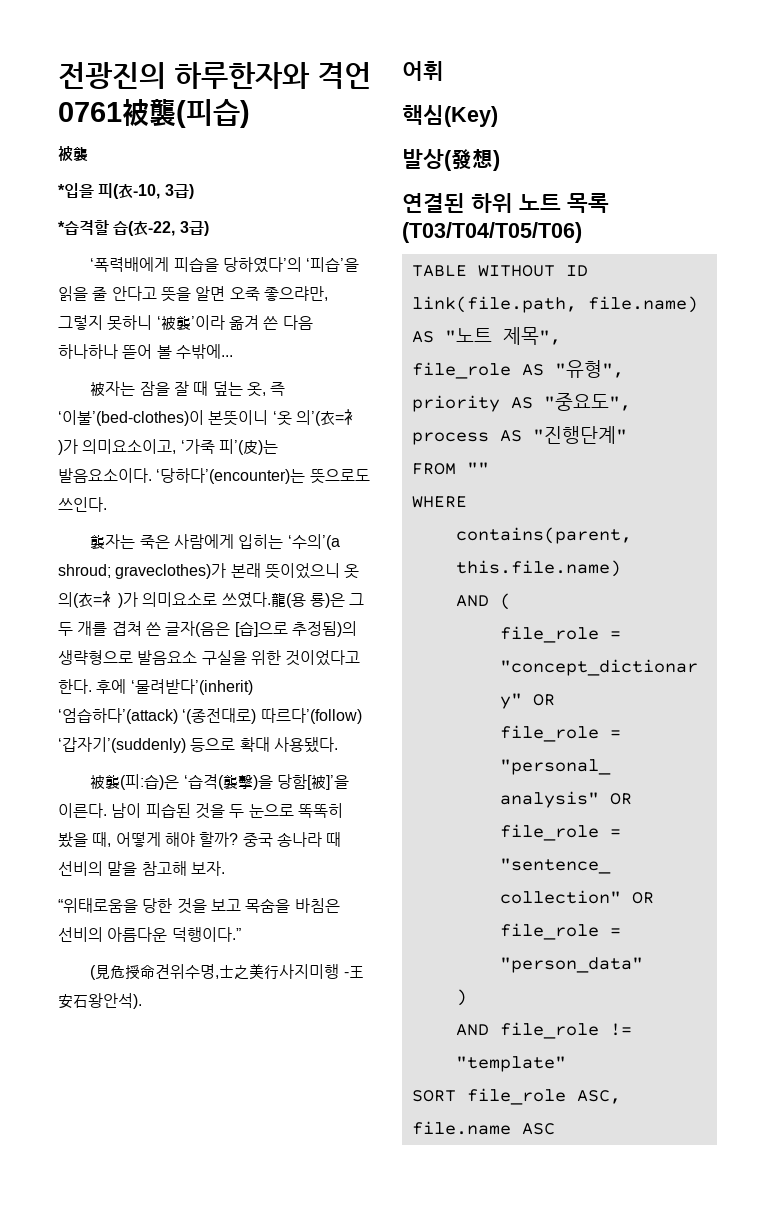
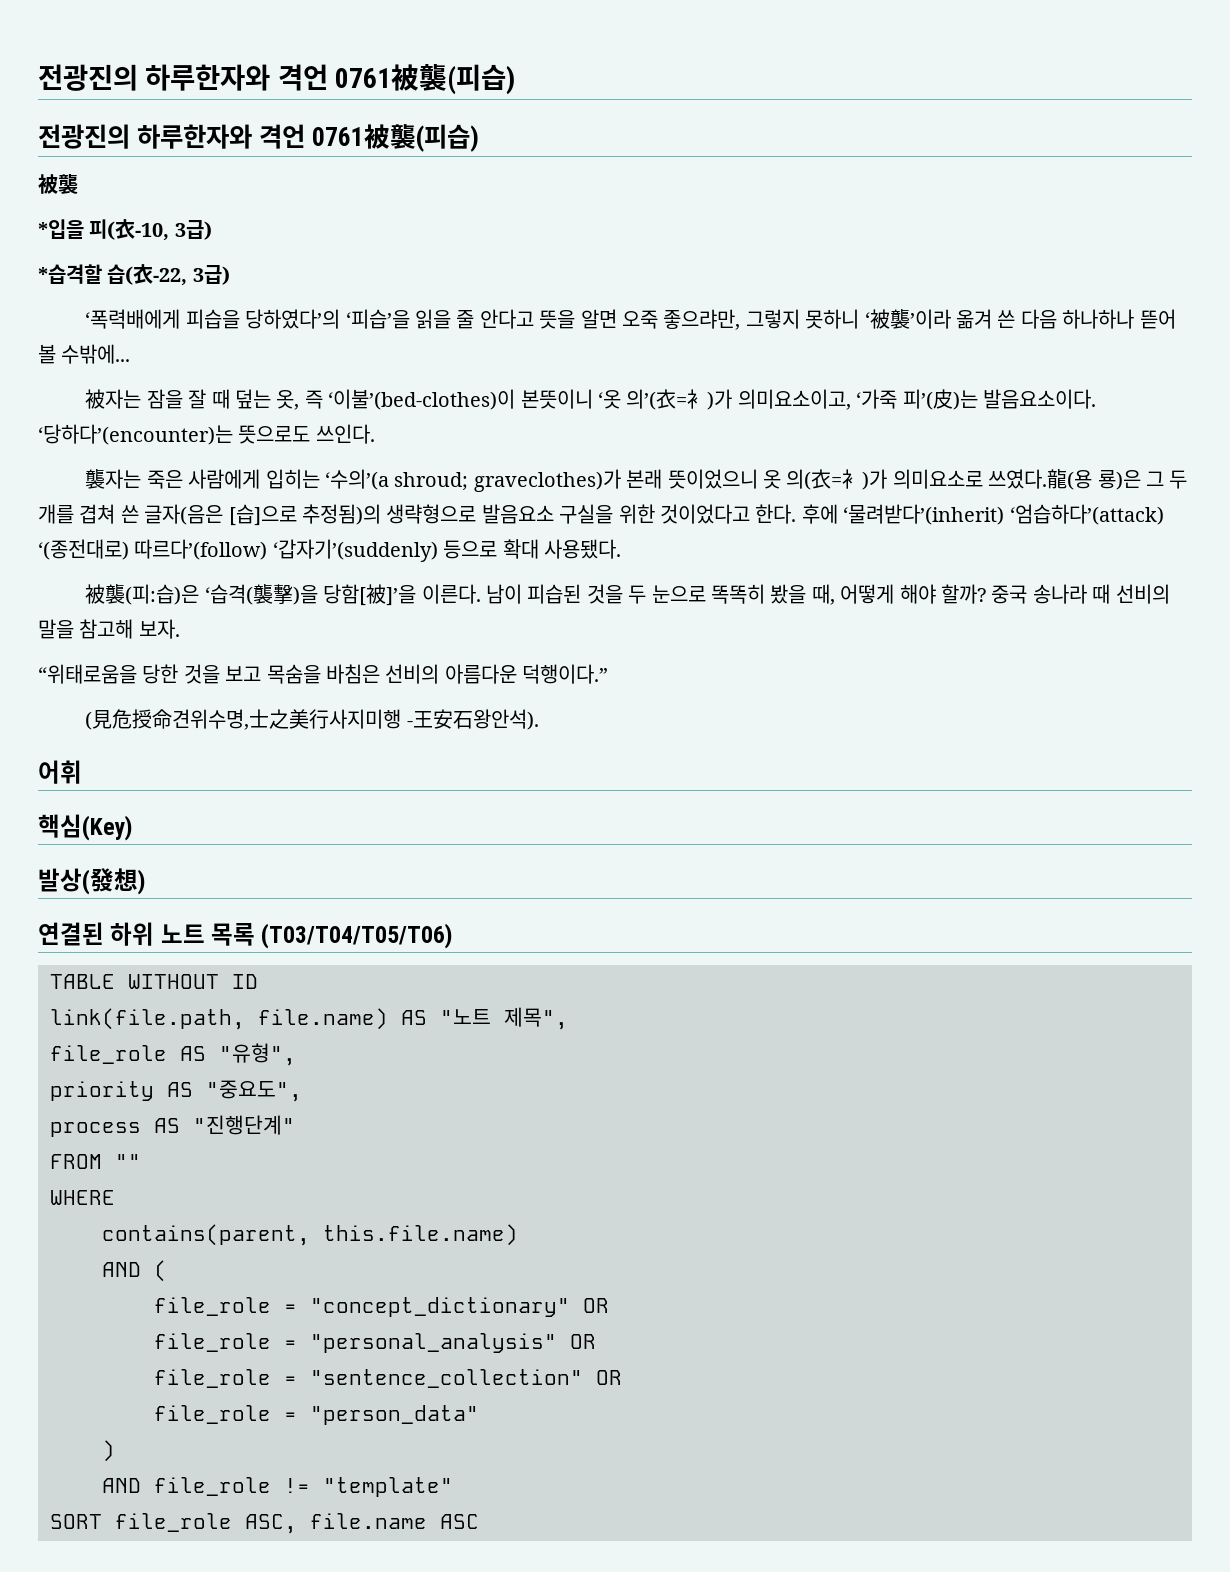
[58,62,371,89] [58,99,250,128] 전광진의 하루한자와 격언 0761被襲(피습) -> [38,64,516,95] [38,124,479,152] 전광진의 하루한자와 격언 0761被襲(피습) // 전광진의 하루한자와 격언 0761被襲(피습)

